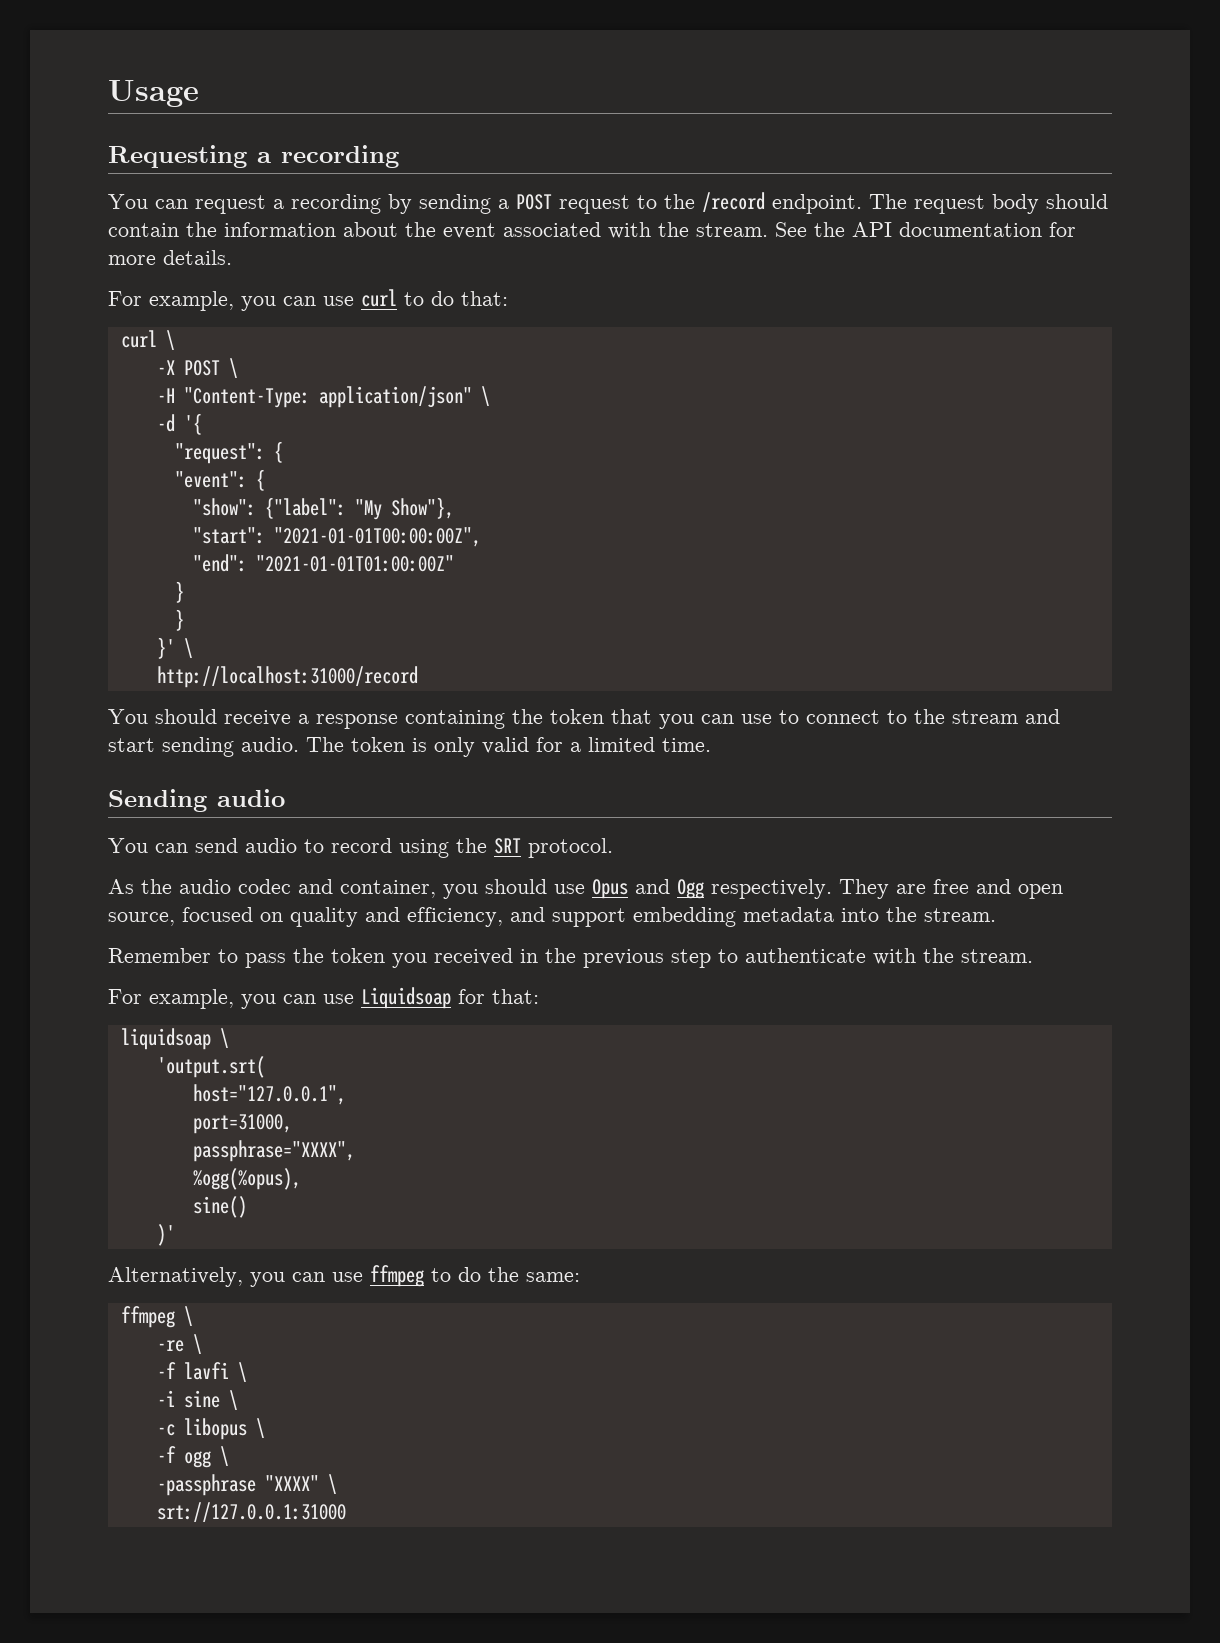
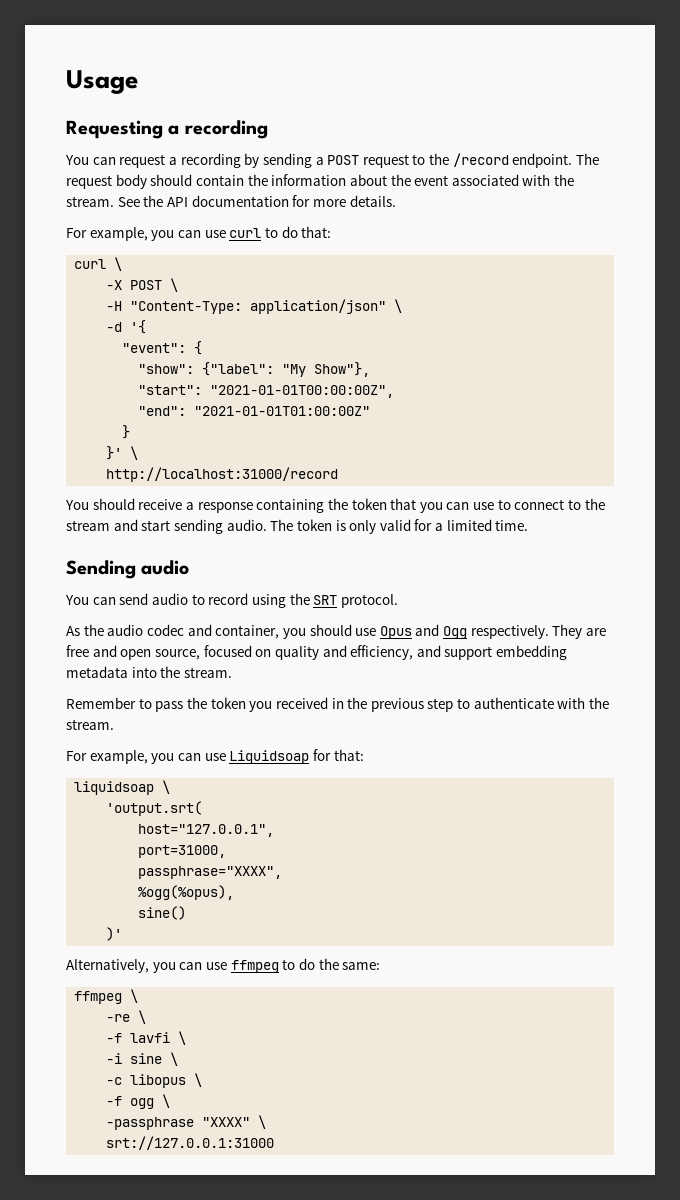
[174,441,283,464] // "request": { -> (147, 327) none
[174,609,184,631] // } -> (131, 432) none

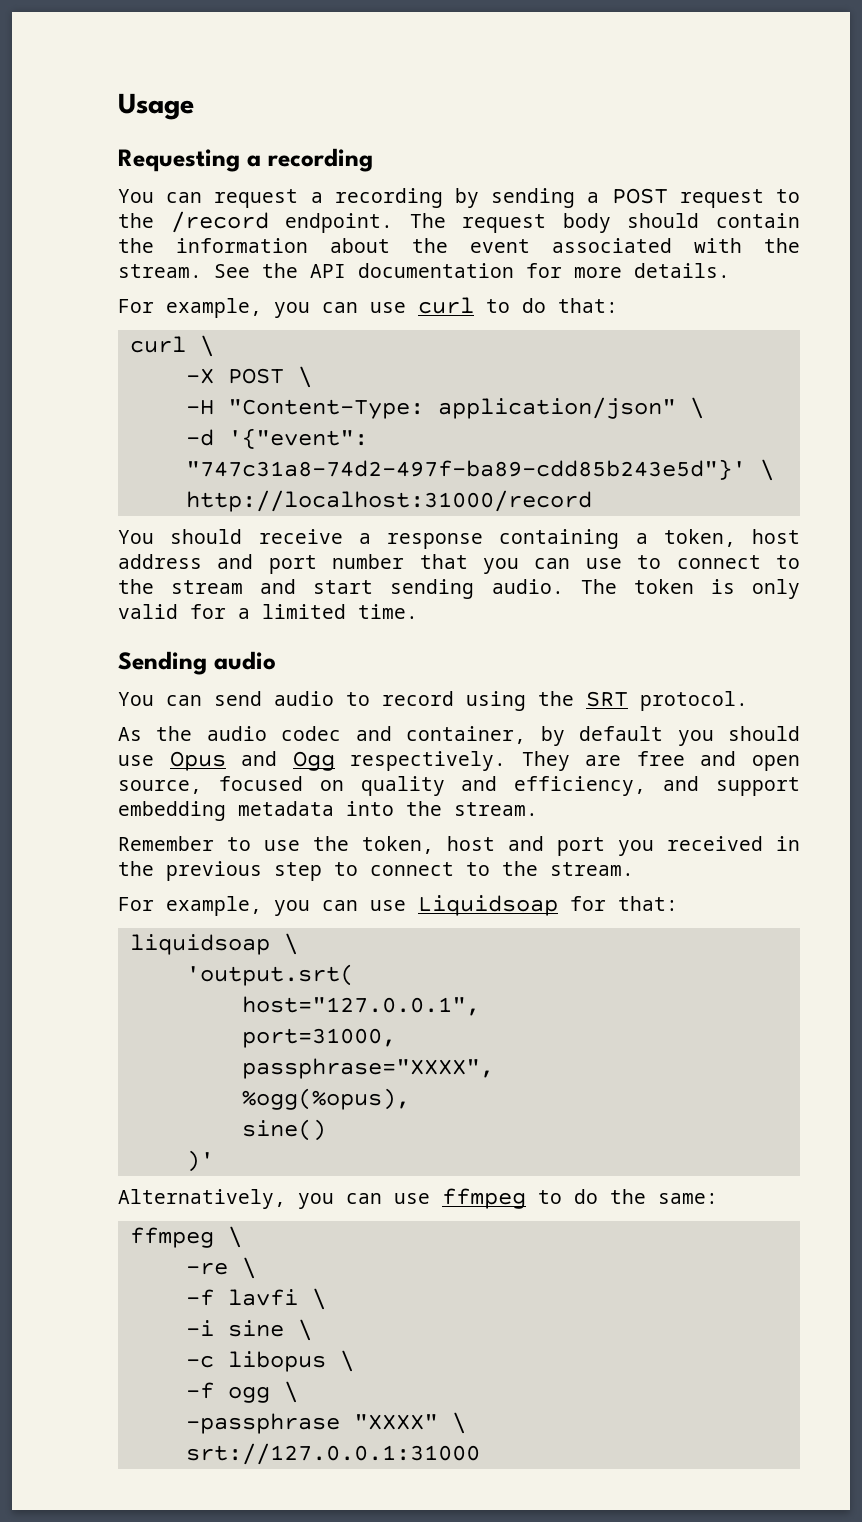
[130,320,147,334] [122,341,203,355] [138,362,371,377] [138,385,395,398] [138,406,371,416] [122,425,131,439] [106,446,123,460] '{ // "event": { // "show": {"label": "My Show"}, // "start": "2021-01-01T00:00:00Z", // "end": "2021-01-01T01:00:00Z" // } // }' -> [227,428,368,449] [185,459,746,480] '{"event": "747c31a8-74d2-497f-ba89-cdd85b243e5d"}'
[327,498,387,510] the token -> [635,529,800,547] [118,554,405,574] a token, host address and port number
(280, 632) none -> [540,726,664,746] by default
[155,697,246,712] pass the token -> [264,836,605,856] use the token, host and port
[473,697,586,709] authenticate with -> [370,862,490,876] connect to

